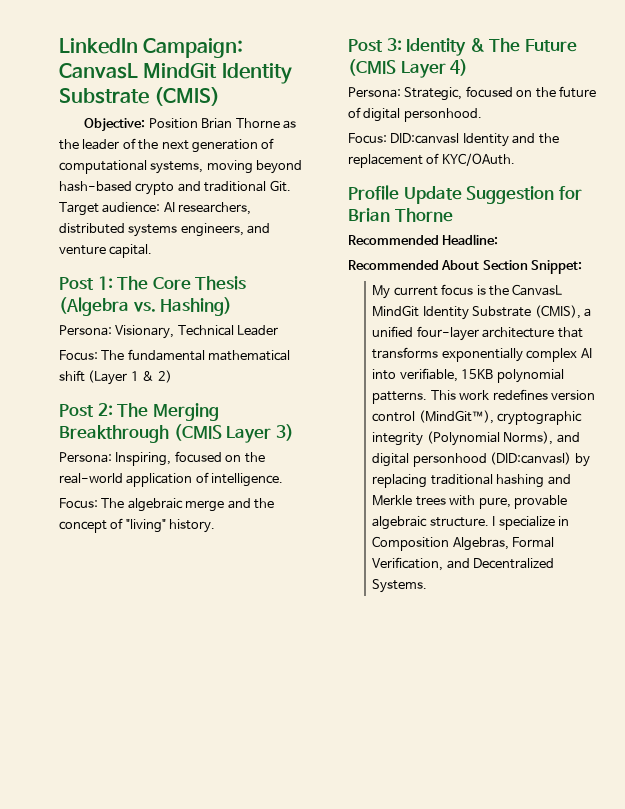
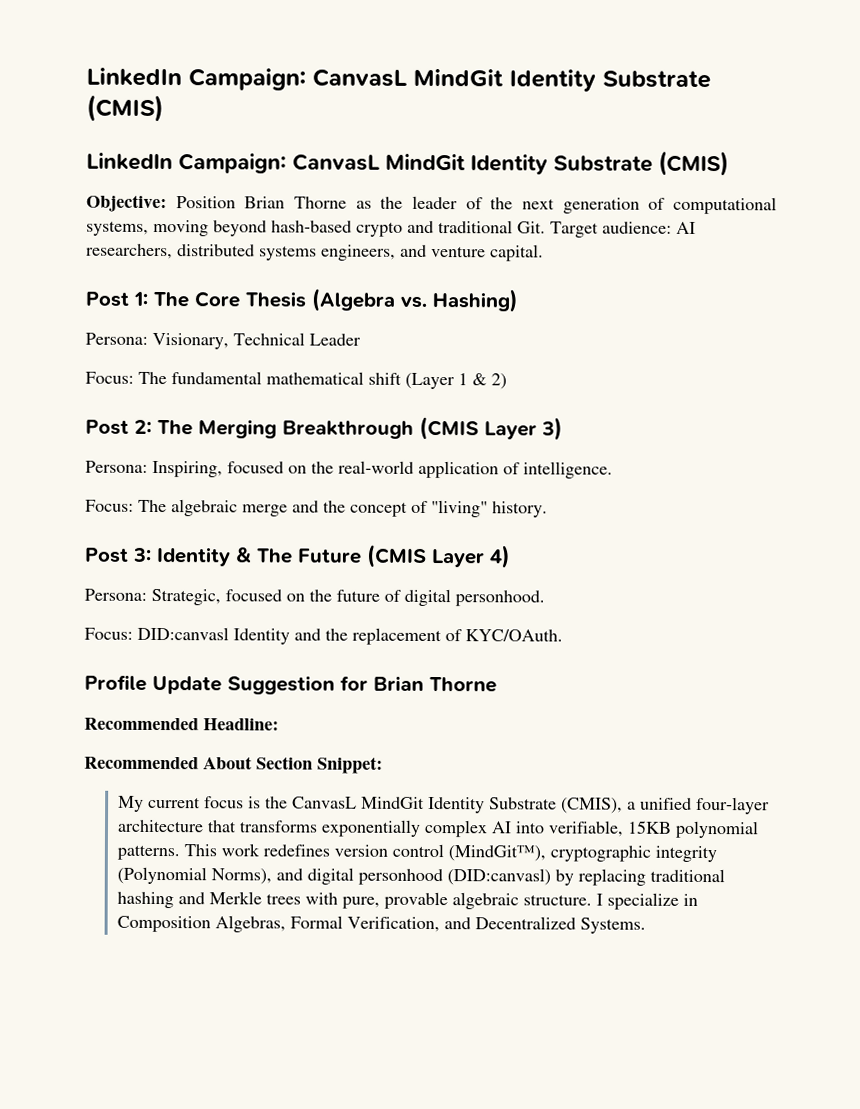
[59,38,244,58] [59,63,292,84] [59,87,221,106] LinkedIn Campaign: CanvasL MindGit Identity Substrate (CMIS) -> [86,67,711,92] [86,94,164,123] [86,150,729,177] LinkedIn Campaign: CanvasL MindGit Identity Substrate (CMIS) // LinkedIn Campaign: CanvasL MindGit Identity Substrate (CMIS)

